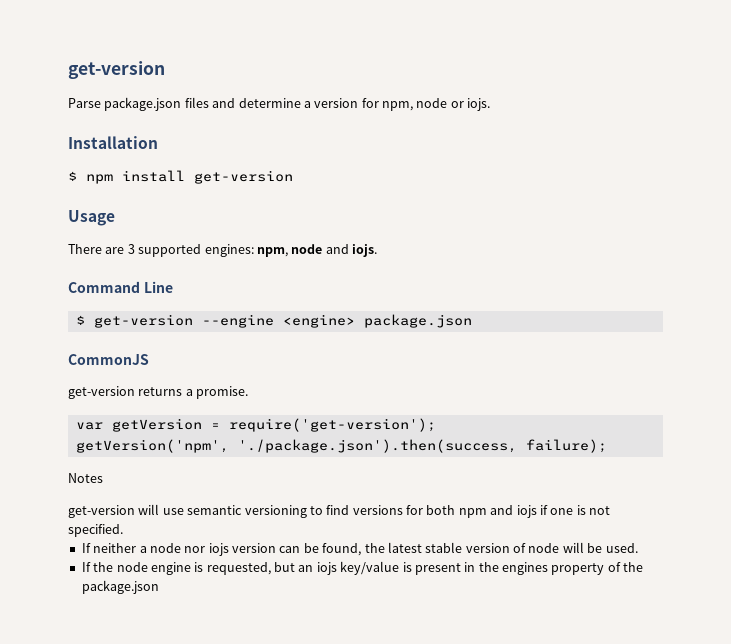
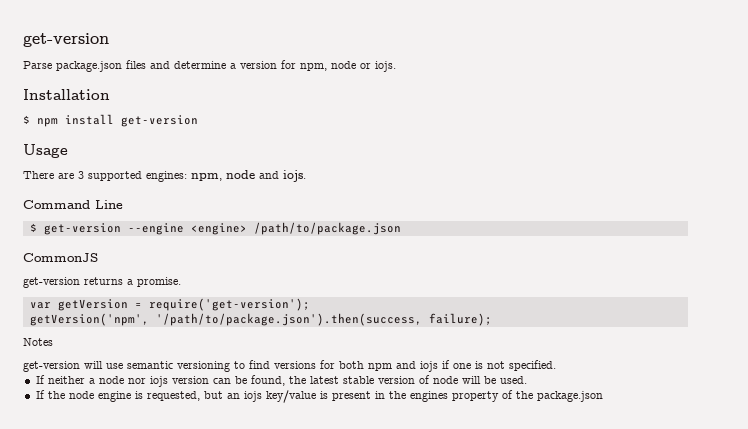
[363,314,472,328] package.json -> [253,222,401,235] /path/to/package.json
[237,439,517,453] './package.json').then(success, -> [155,313,422,326] '/path/to/package.json').then(success,

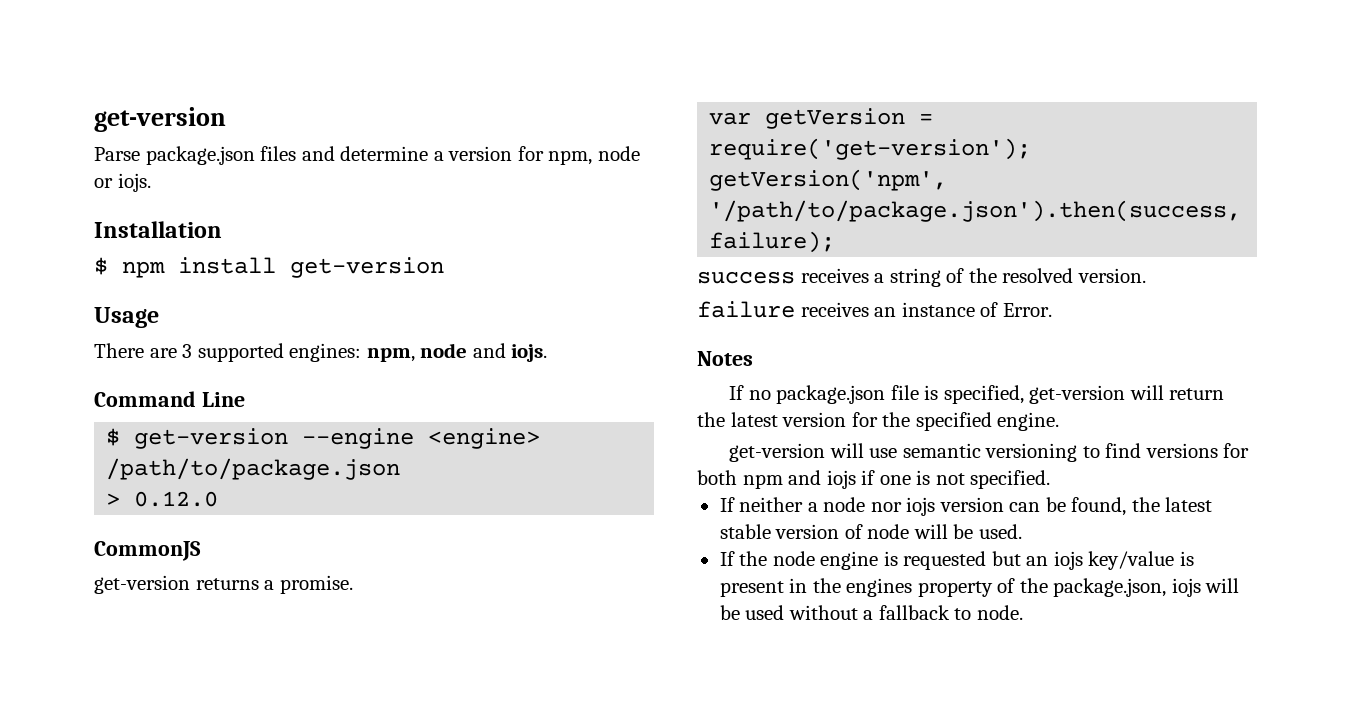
(401, 228) none -> [106,491,219,507] // > 0.12.0
[23,338,53,346] Notes -> [697,268,1146,287] [697,301,1052,318] [697,351,753,366] [728,385,1225,404] [697,412,1060,431] success receives a string of the resolved version. // failure receives an instance of Error. // Notes // If no package.json file is specified, get-version will return the latest version for the specified engine.
[146,391,200,401] requested, -> [903,551,987,570] requested
[536,391,603,402] package.json -> [1053,578,1240,597] [719,605,1023,620] package.json, iojs will be used without a fallback to node.

